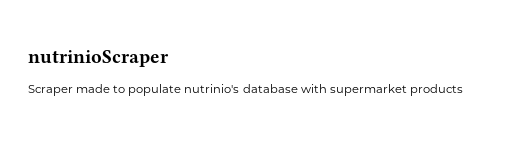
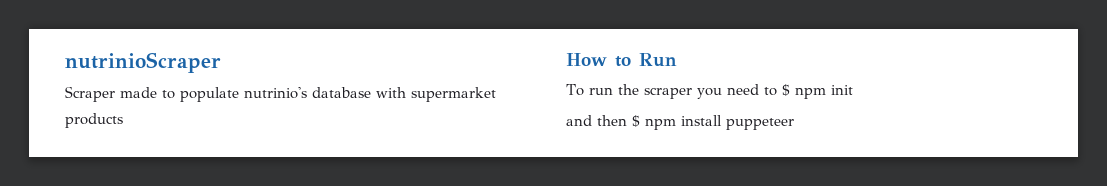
(463, 90) none -> [566,53,677,67] [566,84,853,99] [566,115,794,130] // How to Run // To run the scraper you need to $ npm init // and then $ npm install puppeteer

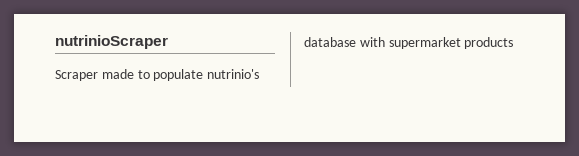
[566,53,677,67] [566,84,853,99] [566,115,794,130] // How to Run // To run the scraper you need to $ npm init // and then $ npm install puppeteer -> (514, 43) none

